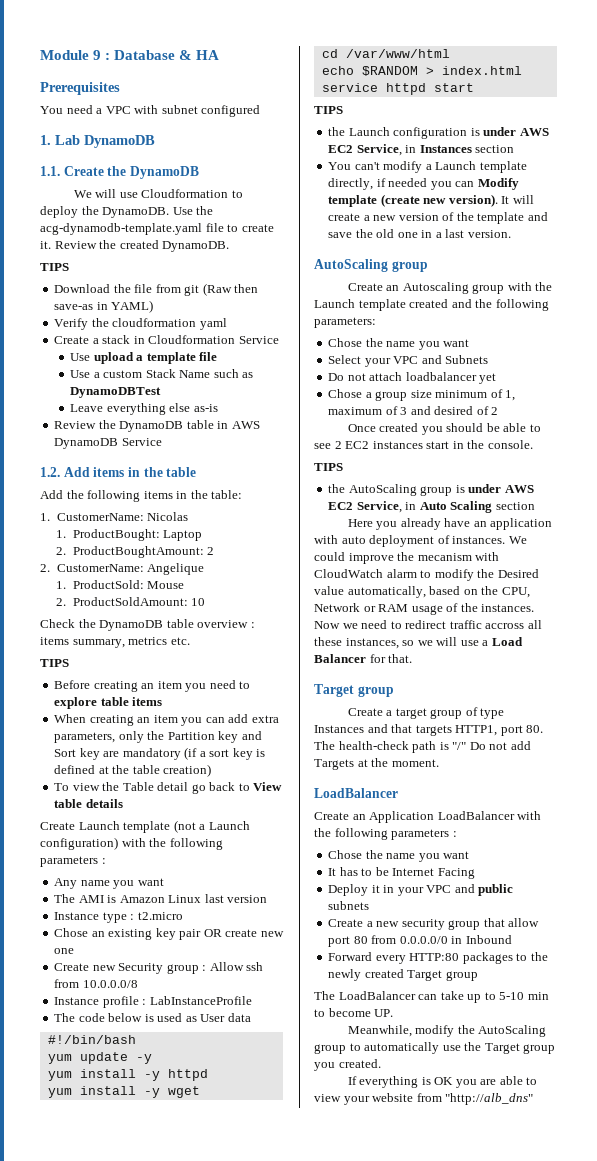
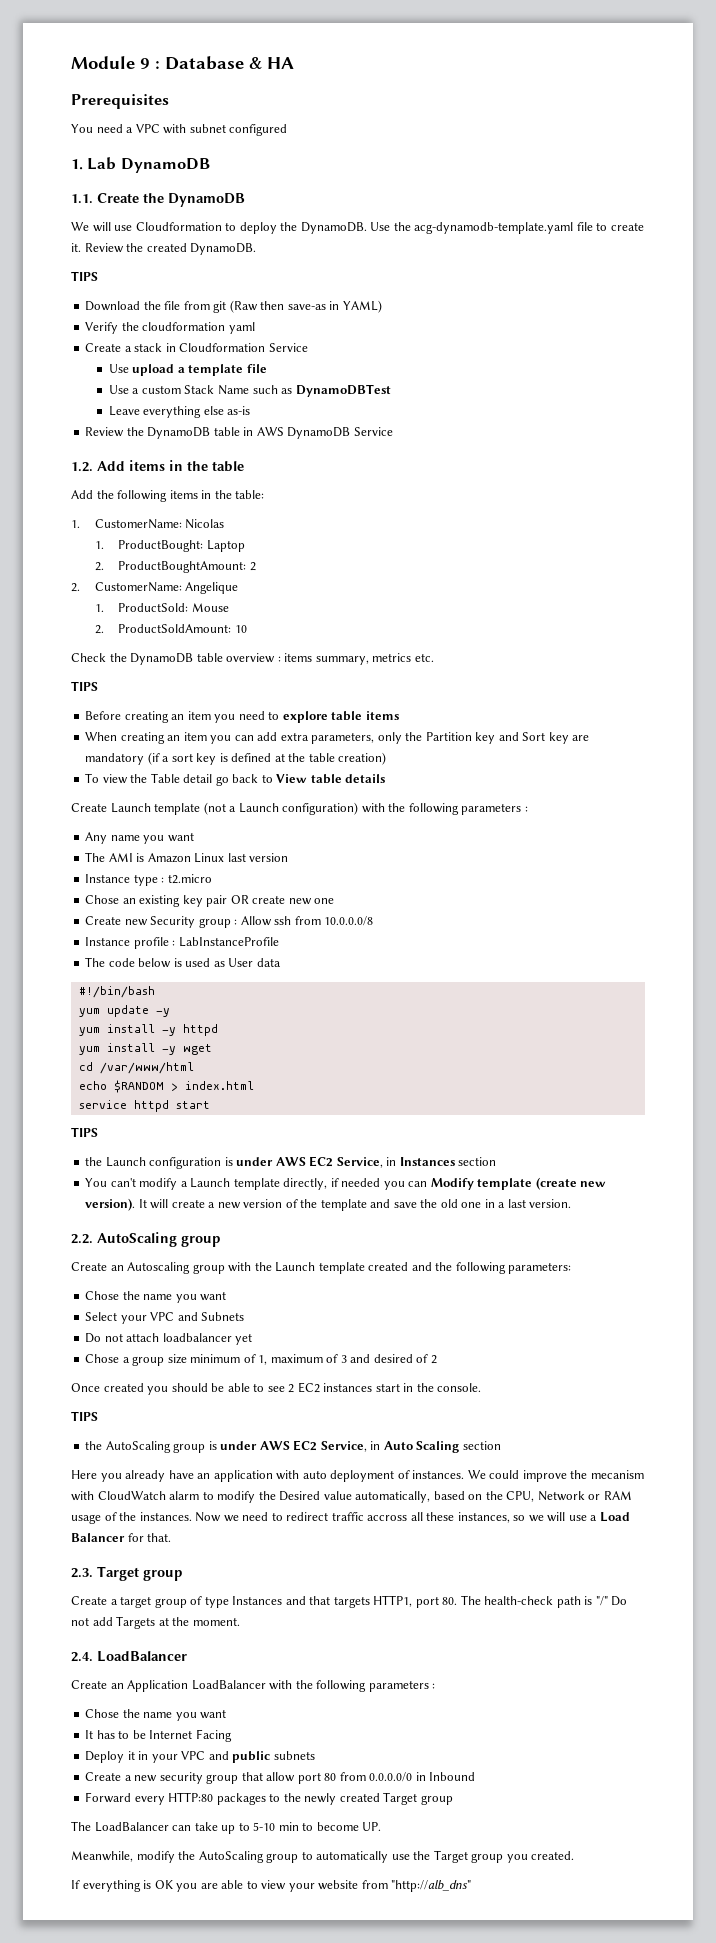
(511, 234) none -> [71,1234,93,1244] 2.2.
(413, 658) none -> [71,1568,93,1578] 2.3.
(439, 763) none -> [71,1652,93,1662] 2.4.

